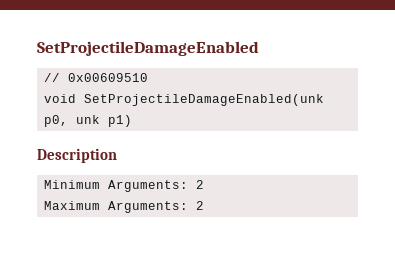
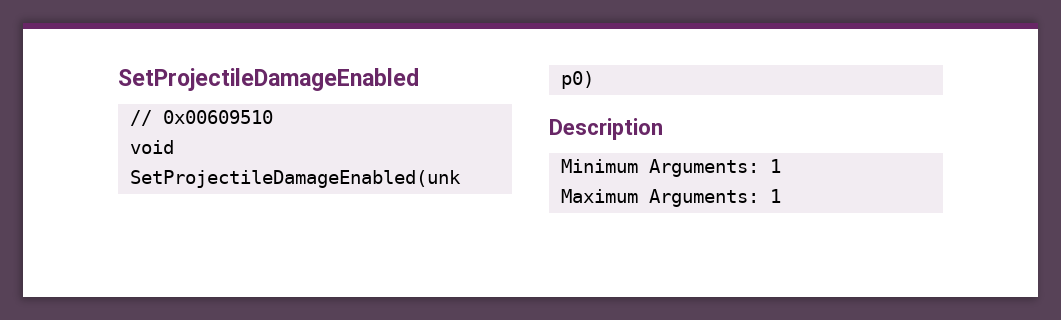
[44,115,133,127] p0, unk p1) -> [560,71,594,89] p0)
[196,180,205,189] 2 -> [769,159,781,173] 1
[196,201,205,210] 2 -> [769,189,781,203] 1

